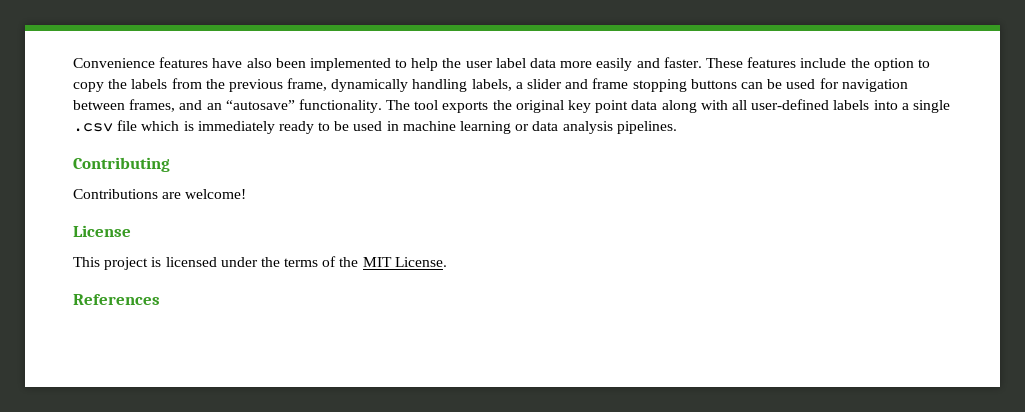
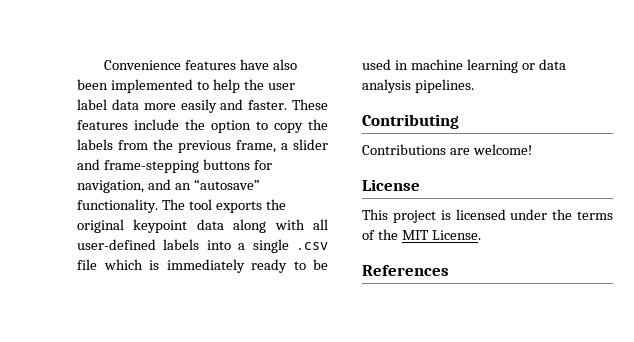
[331,78,908,92] [73,99,176,112] dynamically handling labels, a slider and frame stopping buttons can be used for navigation between frames, -> [281,139,328,150] [77,159,272,173] [77,180,144,193] a slider and frame-stepping buttons for navigation,
[568,100,629,113] key point -> [133,219,188,233] keypoint

